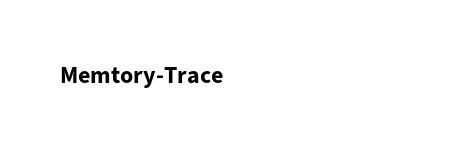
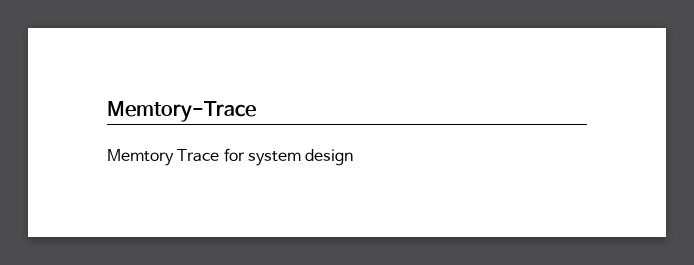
(223, 77) none -> [107,148,354,166] // Memtory Trace for system design

